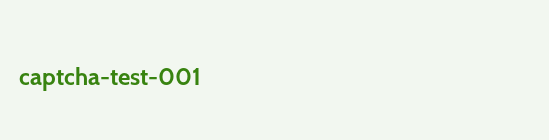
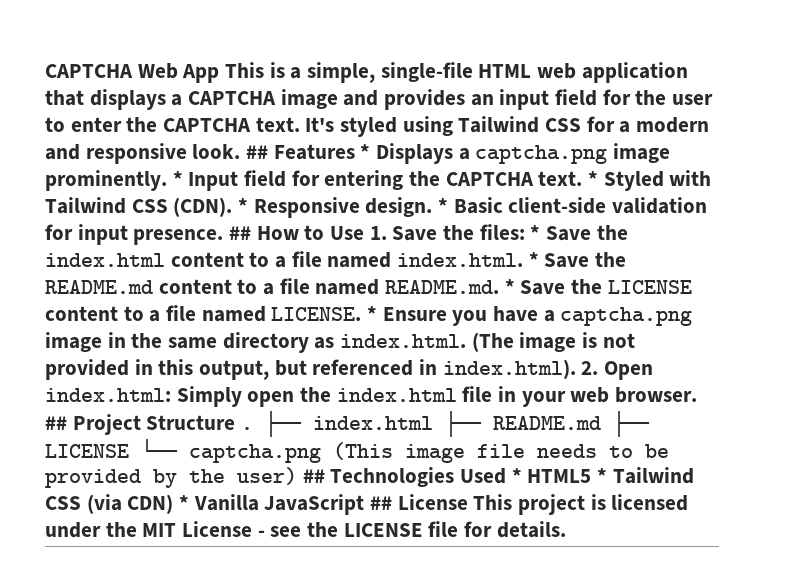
[19,67,201,91] captcha-test-001 -> [45,62,688,83] [45,89,714,110] [45,116,710,137] [45,143,671,164] [45,170,712,191] [45,197,708,218] [45,224,628,245] [45,251,627,268] [45,278,692,295] [45,305,693,326] [45,332,635,353] [45,359,654,380] [45,386,698,407] [45,411,651,437] [45,439,669,463] [45,467,694,488] [45,494,689,515] [45,521,566,538] CAPTCHA Web App This is a simple, single-file HTML web application that displays a CAPTCHA image and provides an input field for the user to enter the CAPTCHA text. It's styled using Tailwind CSS for a modern and responsive look. ## Features * Displays a captcha.png image prominently. * Input field for entering the CAPTCHA text. * Styled with Tailwind CSS (CDN). * Responsive design. * Basic client-side validation for input presence. ## How to Use 1. Save the files: * Save the index.html content to a file named index.html. * Save the README.md content to a file named README.md. * Save the LICENSE content to a file named LICENSE. * Ensure you have a captcha.png image in the same directory as index.html. (The image is not provided in this output, but referenced in index.html). 2. Open index.html: Simply open the index.html file in your web browser. ## Project Structure . ├── index.html ├── README.md ├── LICENSE └── captcha.png (This image file needs to be provided by the user) ## Technologies Used * HTML5 * Tailwind CSS (via CDN) * Vanilla JavaScript ## License This project is licensed under the MIT License - see the LICENSE file for details.

